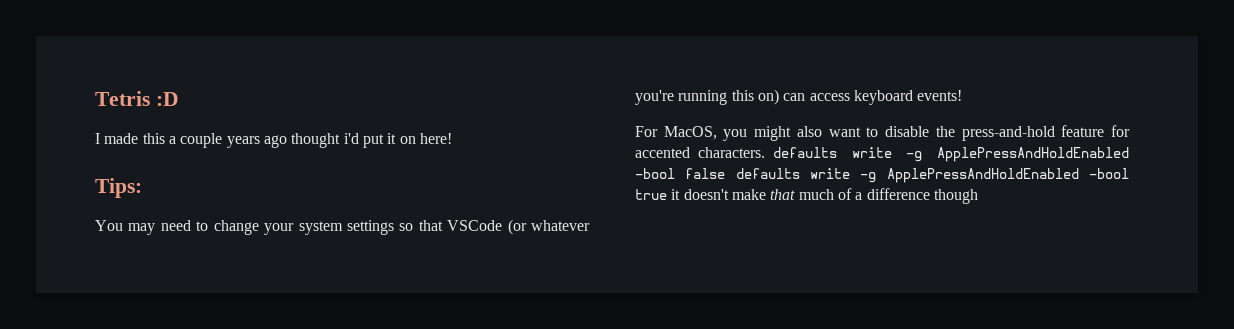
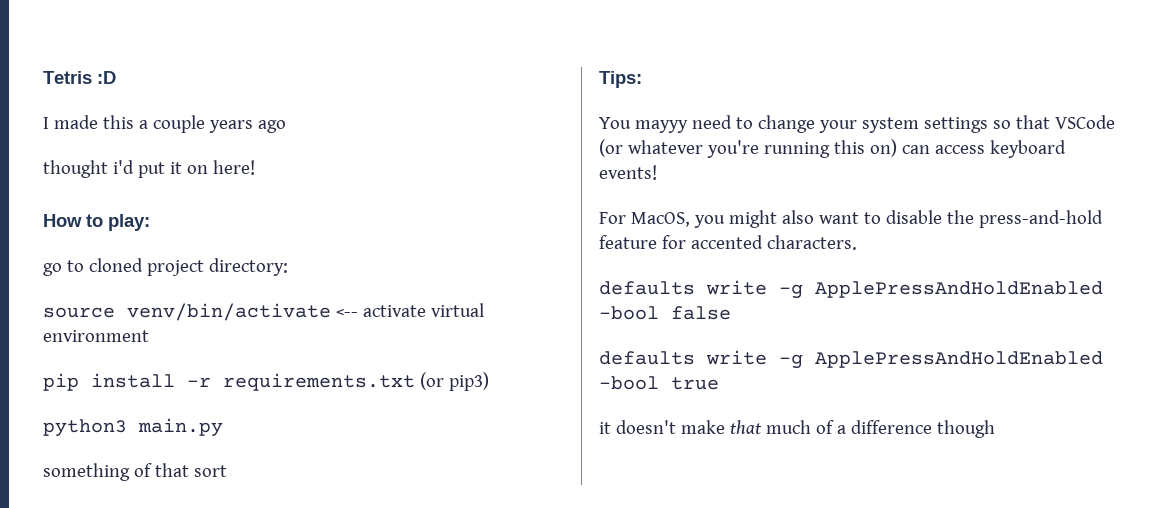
(287, 141) none -> (286, 126) //
(452, 138) none -> [43,214,150,231] [43,258,288,276] [43,303,484,321] [43,330,149,342] [43,372,489,391] [43,418,223,437] [43,463,227,481] // How to play: // go to cloned project directory: // source venv/bin/activate <-- activate virtual environment // pip install -r requirements.txt (or pip3) // python3 main.py // something of that sort
[128,223,156,235] may -> [634,120,688,133] mayyy
(765, 152) none -> (857, 242) //
(726, 173) none -> (731, 313) //
(667, 194) none -> (719, 383) //

